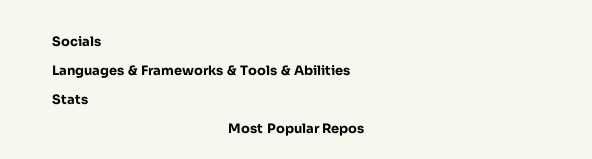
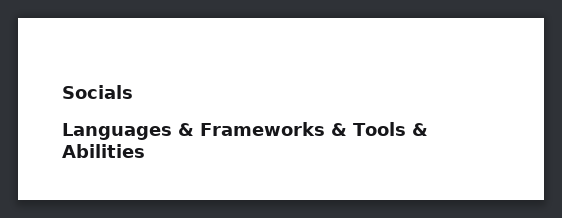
[52,94,88,105] [227,123,365,136] // Stats // Most Popular Repos -> (145, 151) none

